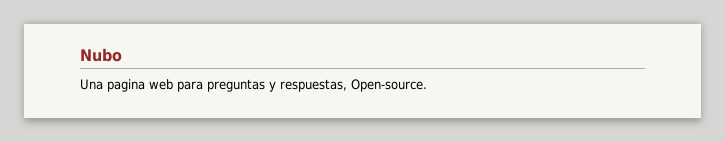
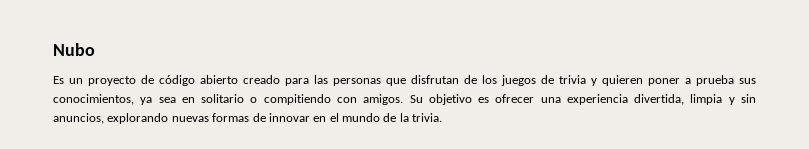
[80,79,427,92] Una pagina web para preguntas y respuestas, Open-source. -> [53,75,756,86] [53,94,757,105] [53,113,443,124] Es un proyecto de código abierto creado para las personas que disfrutan de los juegos de trivia y quieren poner a prueba sus conocimientos, ya sea en solitario o compitiendo con amigos. Su objetivo es ofrecer una experiencia divertida, limpia y sin anuncios, explorando nuevas formas de innovar en el mundo de la trivia.

